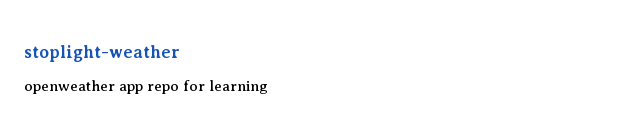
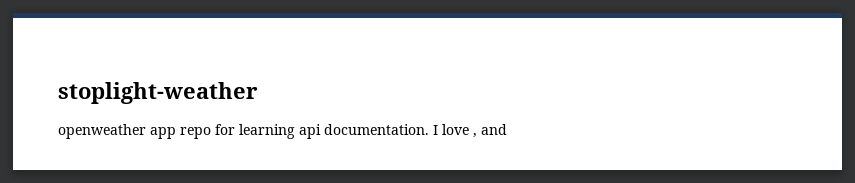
(269, 87) none -> [299,124,507,139] api documentation. I love , and

